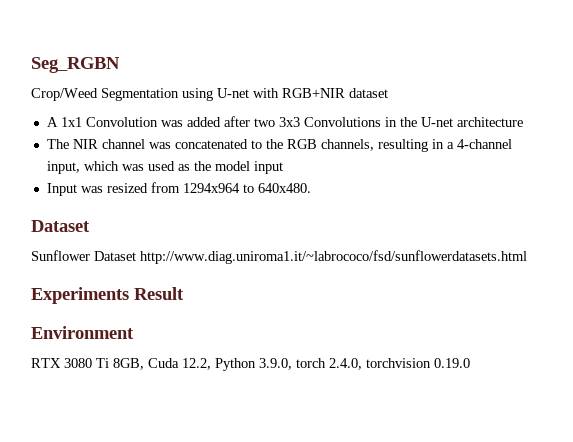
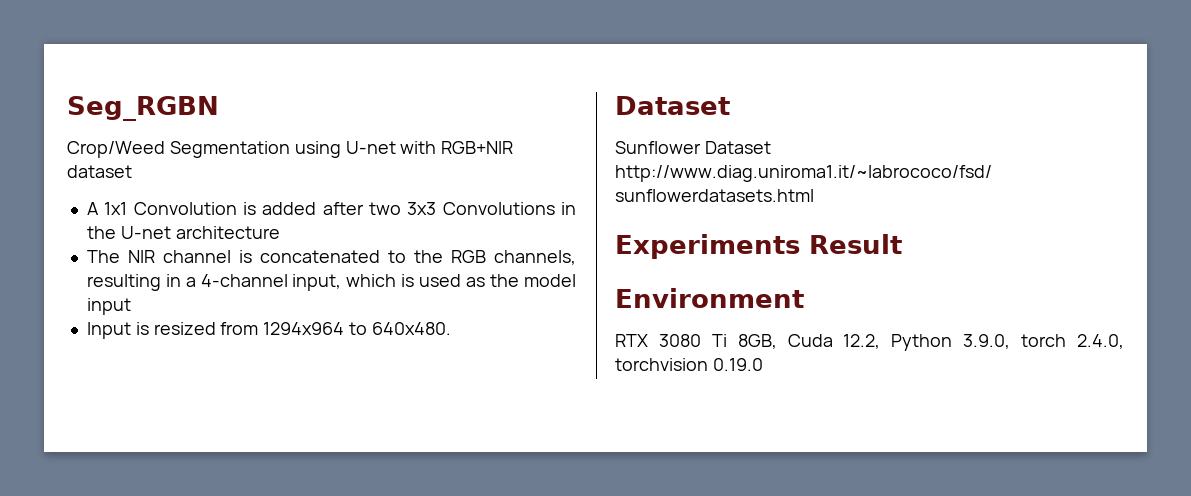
[160,120,183,127] was -> [242,202,256,215] is
[148,142,171,149] was -> [238,250,252,263] is
[121,164,144,171] was -> [401,274,415,287] is
[80,186,103,193] was -> [135,322,149,335] is

